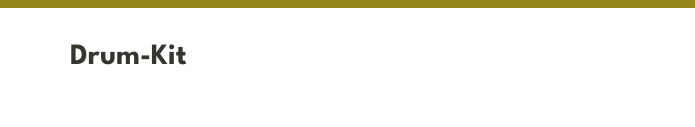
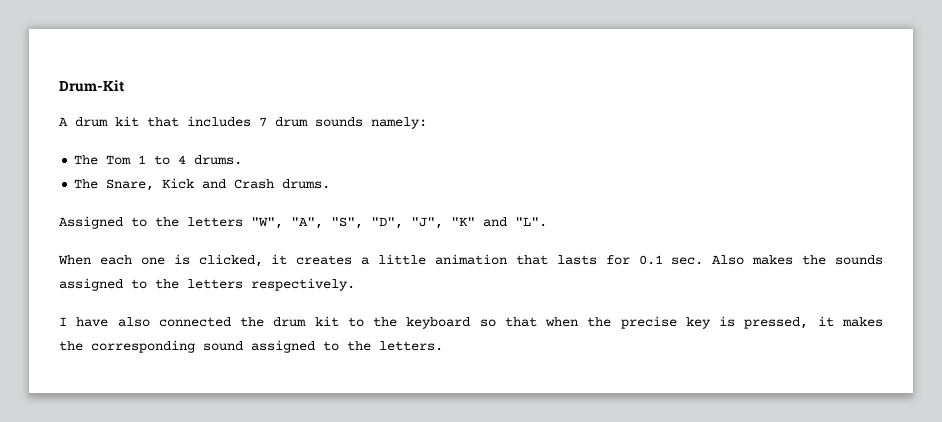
(187, 54) none -> [59,116,427,129] [74,155,243,165] [74,178,331,191] [59,216,547,229] [58,254,884,267] [59,278,355,291] [59,316,884,329] [59,340,443,353] // A drum kit that includes 7 drum sounds namely: // The Tom 1 to 4 drums. // The Snare, Kick and Crash drums. // Assigned to the letters "W", "A", "S", "D", "J", "K" and "L". // When each one is clicked, it creates a little animation that lasts for 0.1 sec. Also makes the sounds assigned to the letters respectively. // I have also connected the drum kit to the keyboard so that when the precise key is pressed, it makes the corresponding sound assigned to the letters.

